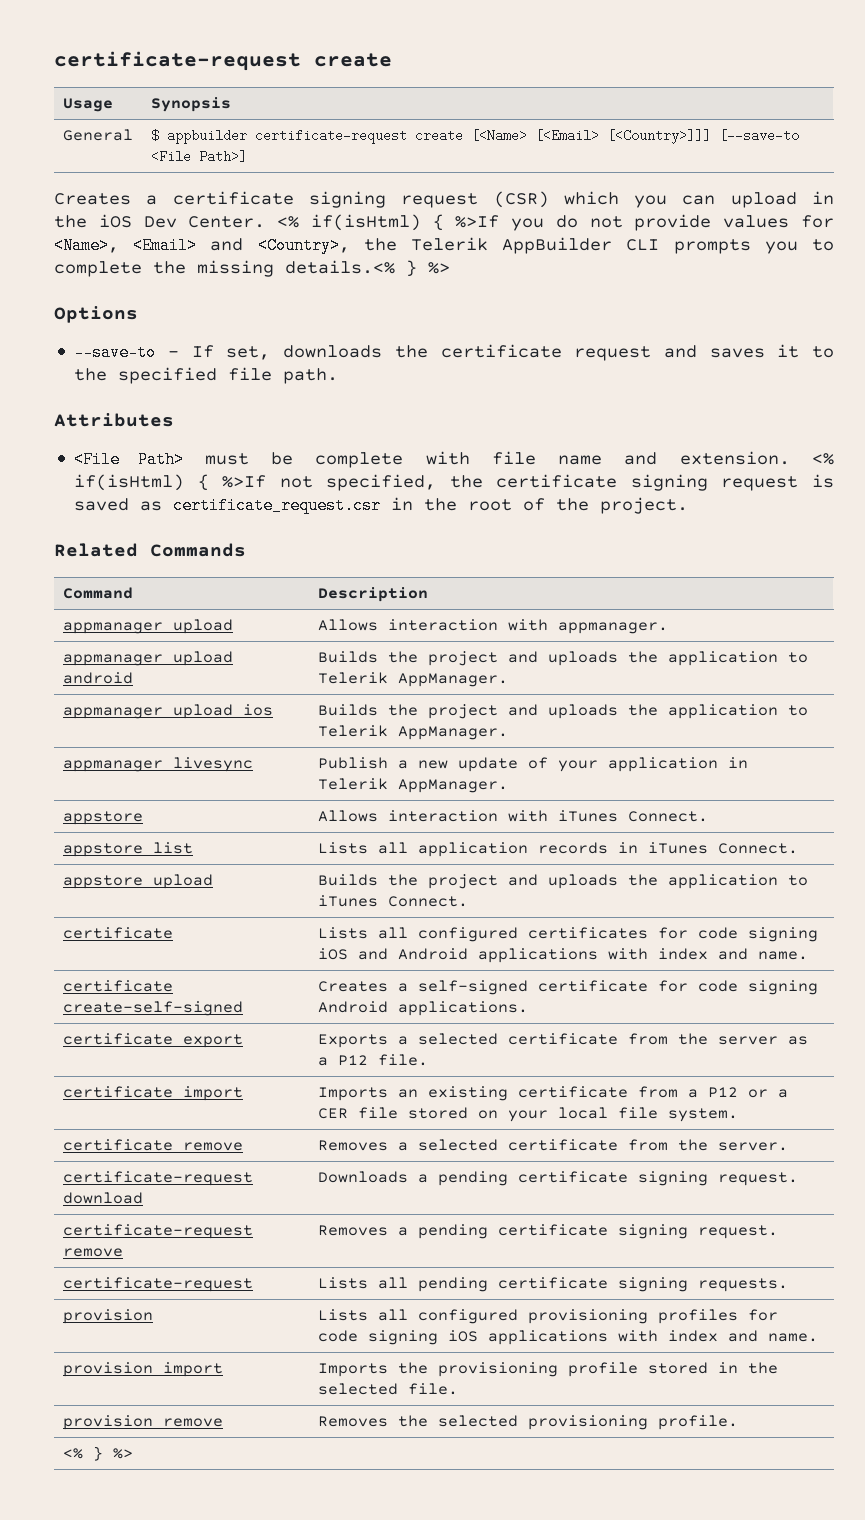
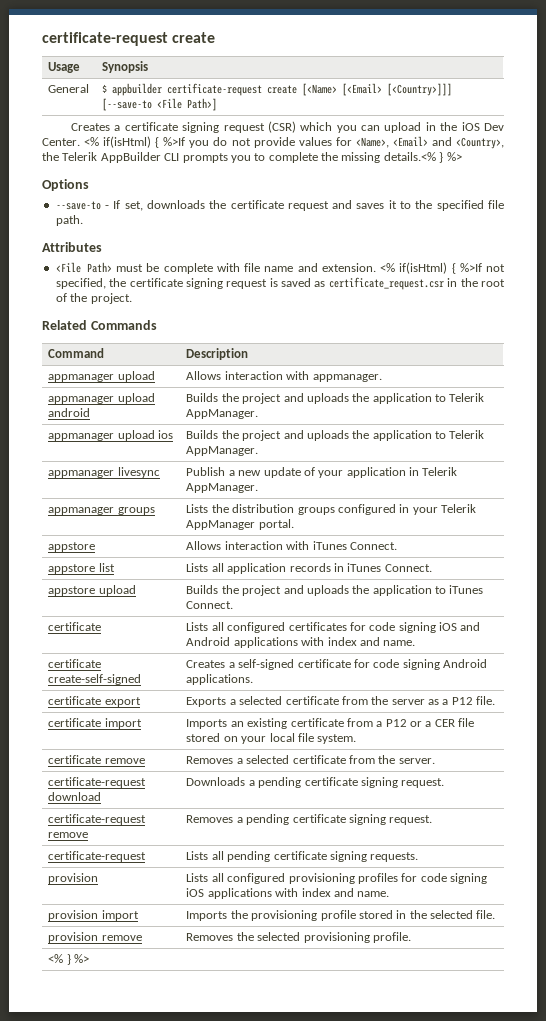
(508, 786) none -> [48,507,155,515] [186,504,477,515] [186,519,294,530] // appmanager groups | Lists the distribution groups configured in your Telerik AppManager portal.

